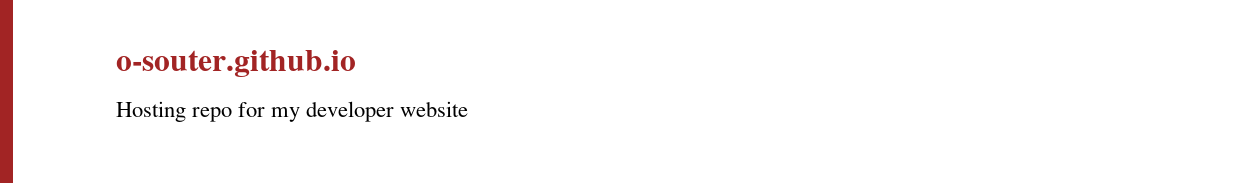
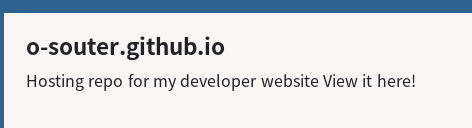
(469, 109) none -> [322,74,416,87] View it here!

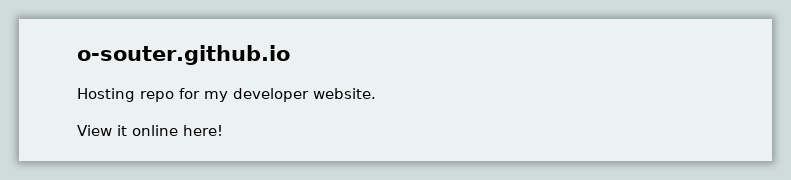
[260,74,319,87] website -> [313,88,376,99] website. //
(373, 80) none -> [132,125,178,136] online

